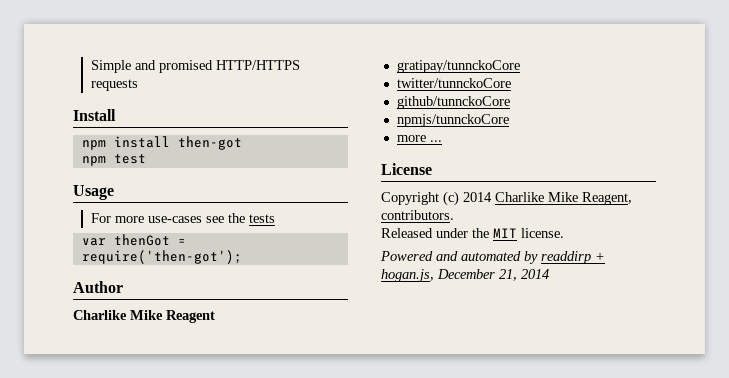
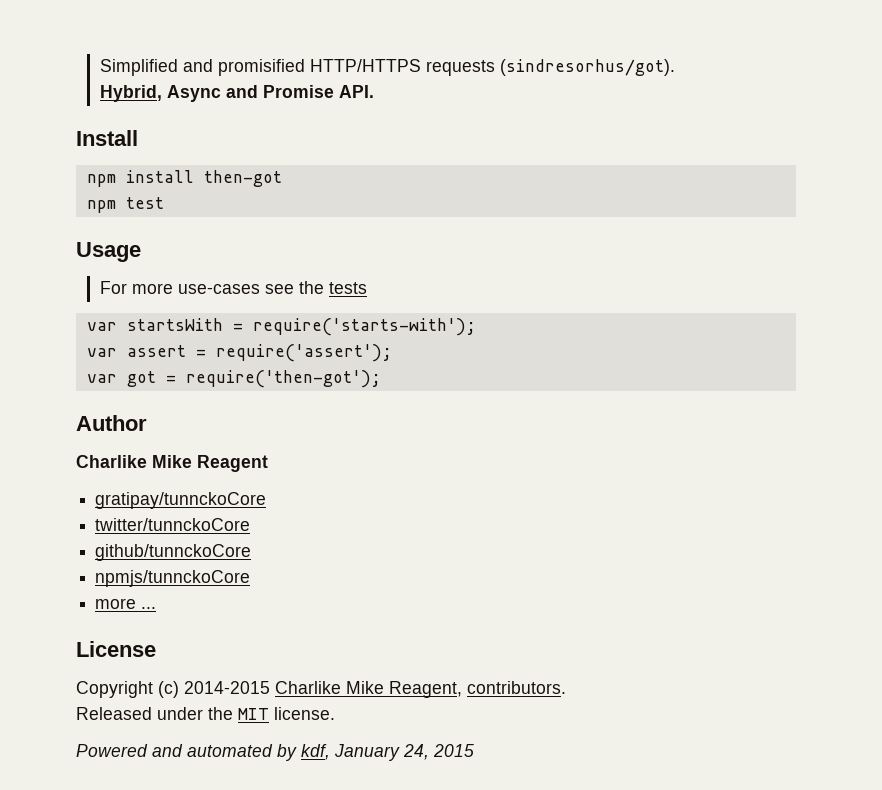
[91,60,214,73] Simple and promised -> [99,59,305,76] Simplified and promisified
(139, 85) none -> [499,59,675,76] [99,85,374,102] (sindresorhus/got). // Hybrid, Async and Promise API.
[113,234,170,246] thenGot -> [126,318,476,336] [86,344,392,362] [86,371,156,387] startsWith = require('starts-with'); // var assert = require('assert'); // var got
[463,192,492,202] 2014 -> [184,681,270,694] 2014-2015
[541,251,605,264] [381,269,549,282] readdirp + hogan.js, December 21, 2014 -> [301,744,474,761] kdf, January 24, 2015

